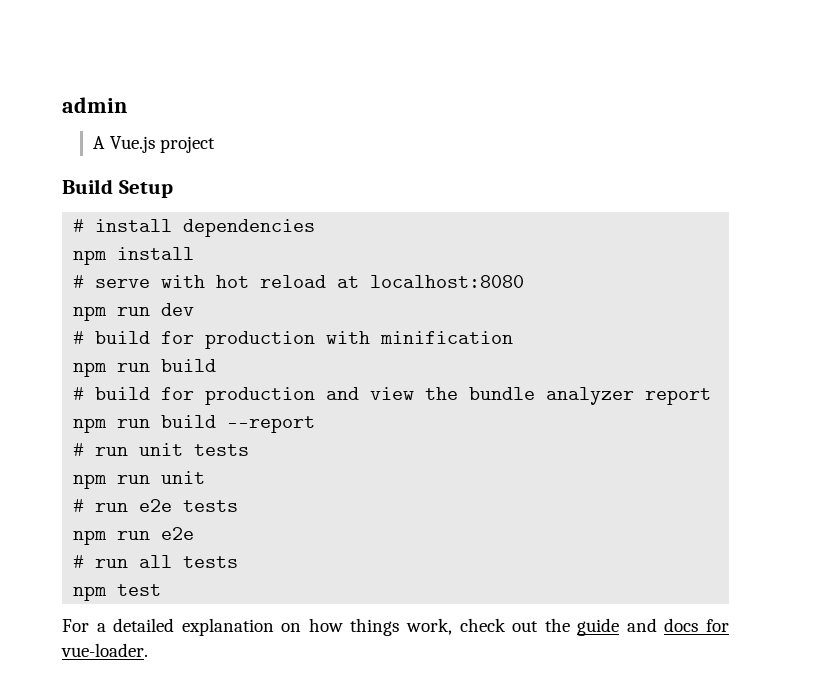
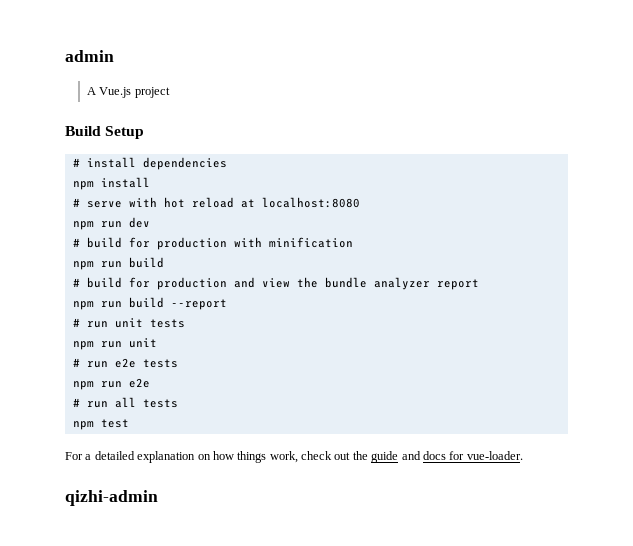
(148, 650) none -> [65,490,158,506] // qizhi-admin

